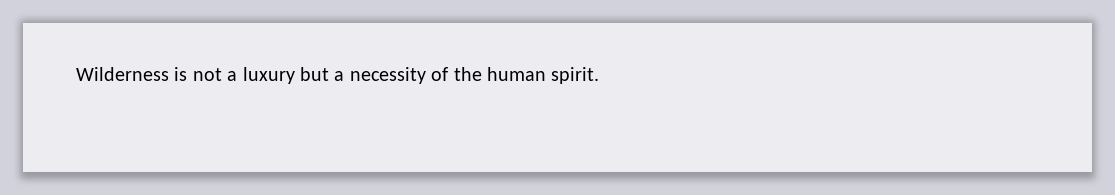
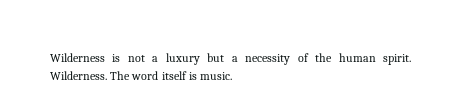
(600, 75) none -> [50,71,233,80] Wilderness. The word itself is music.

